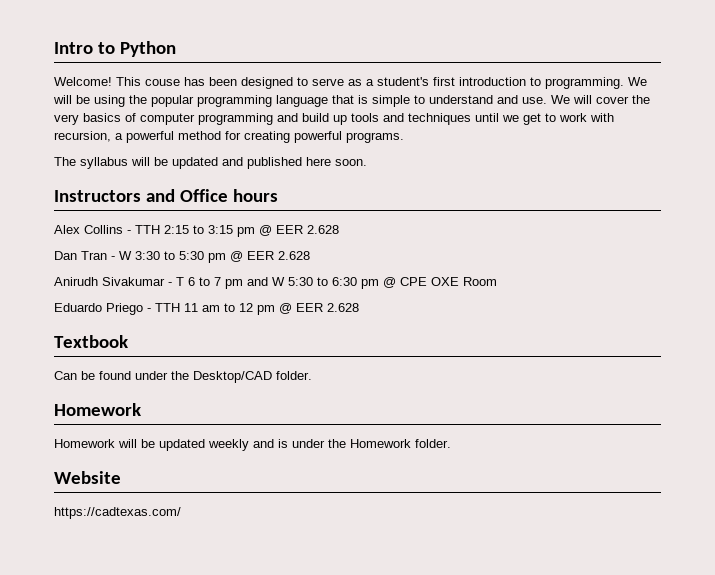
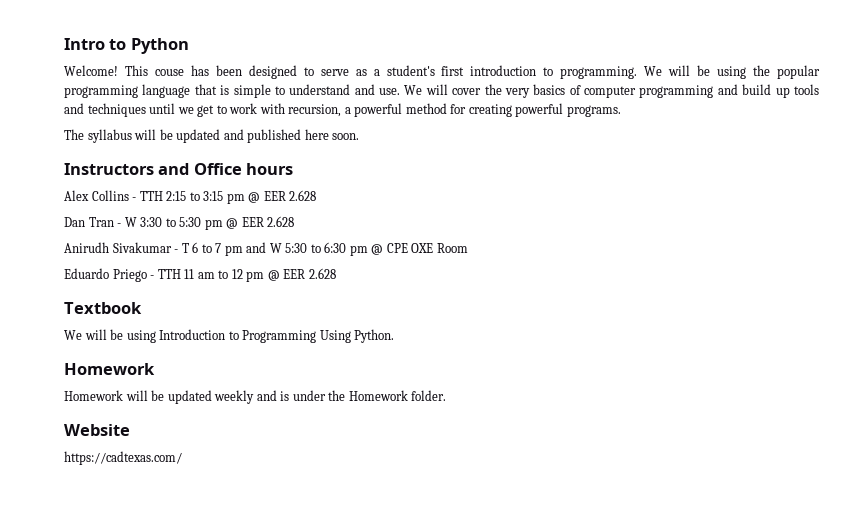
[54,371,312,383] Can be found under the Desktop/CAD folder. -> [64,329,395,343] We will be using Introduction to Programming Using Python.

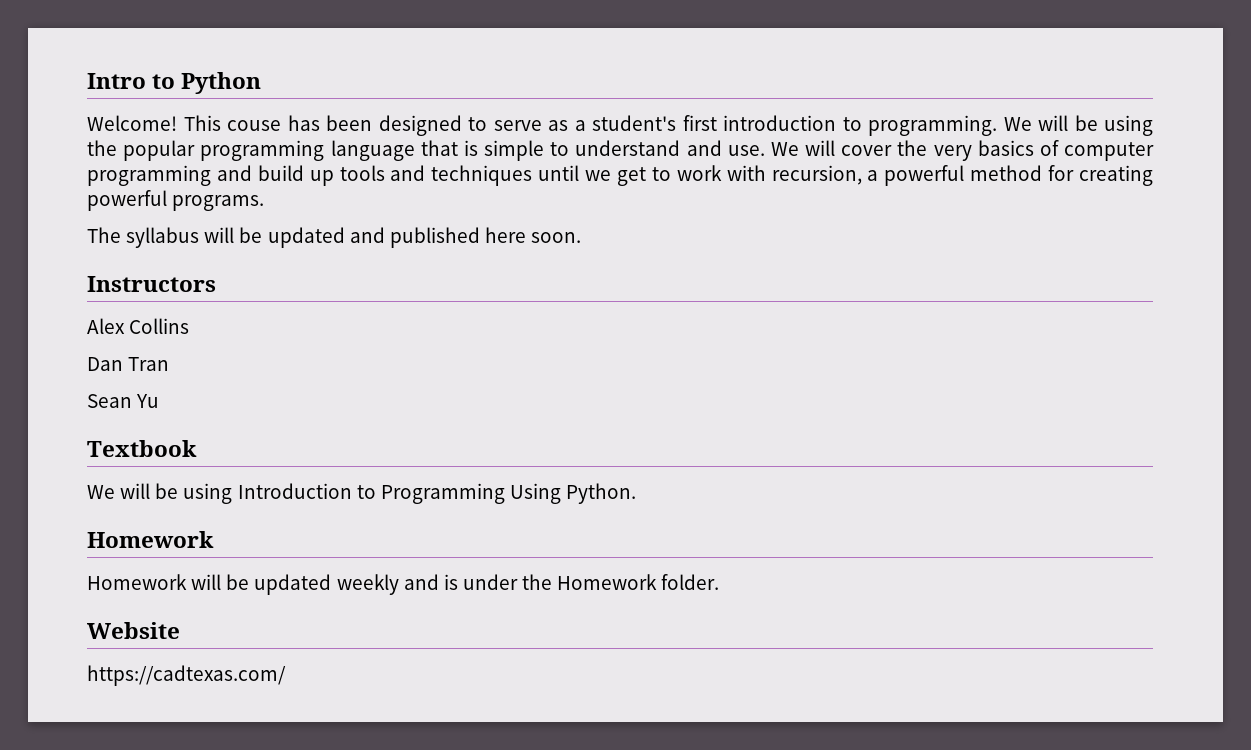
[158,163,294,175] and Office hours -> (216, 284) none
[132,190,317,204] [64,216,295,230] [64,242,468,256] [64,268,336,282] - TTH 2:15 to 3:15 pm @ EER 2.628 // Dan Tran - W 3:30 to 5:30 pm @ EER 2.628 // Anirudh Sivakumar - T 6 to 7 pm and W 5:30 to 6:30 pm @ CPE OXE Room // Eduardo Priego - TTH 11 am to 12 pm @ EER 2.628 -> [87,357,170,371] [87,394,160,408] // Dan Tran // Sean Yu

